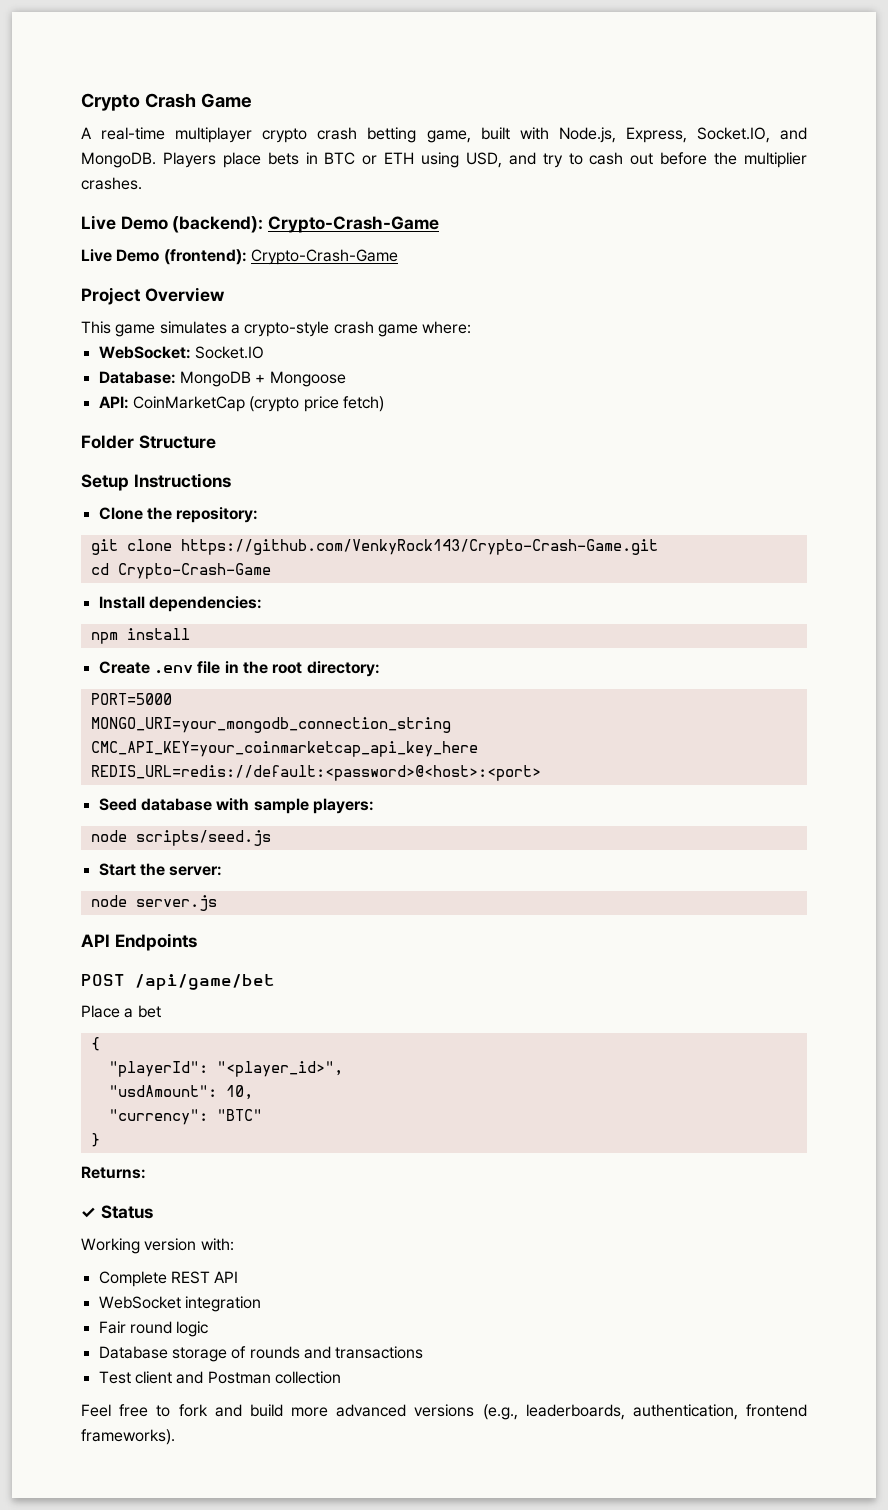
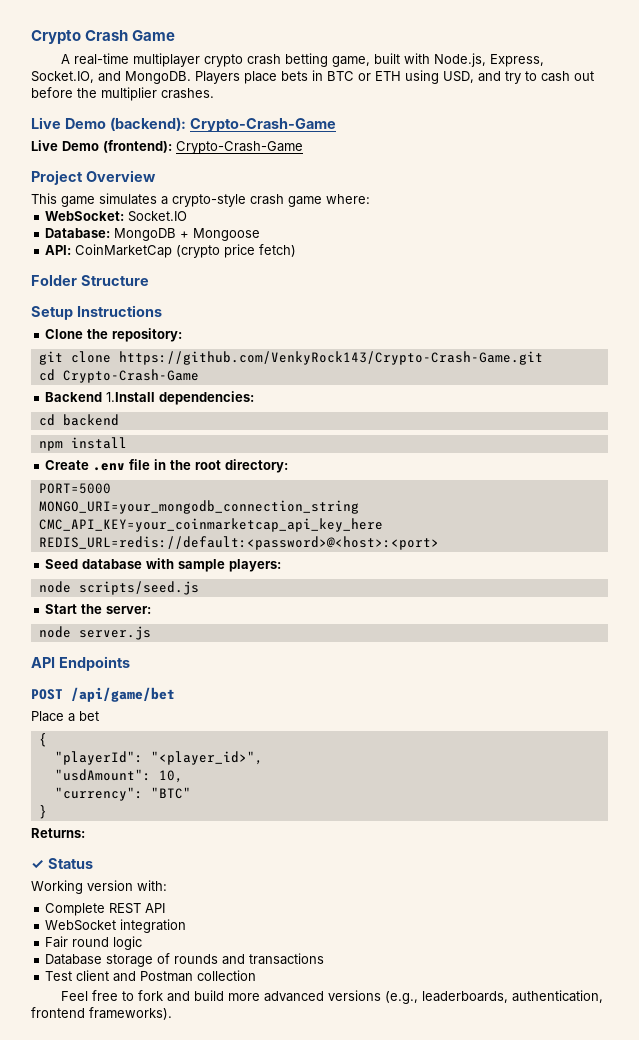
[98,596,145,609] Install -> [45,392,156,402] Backend 1.Install
(262, 604) none -> [38,414,119,426] // cd backend

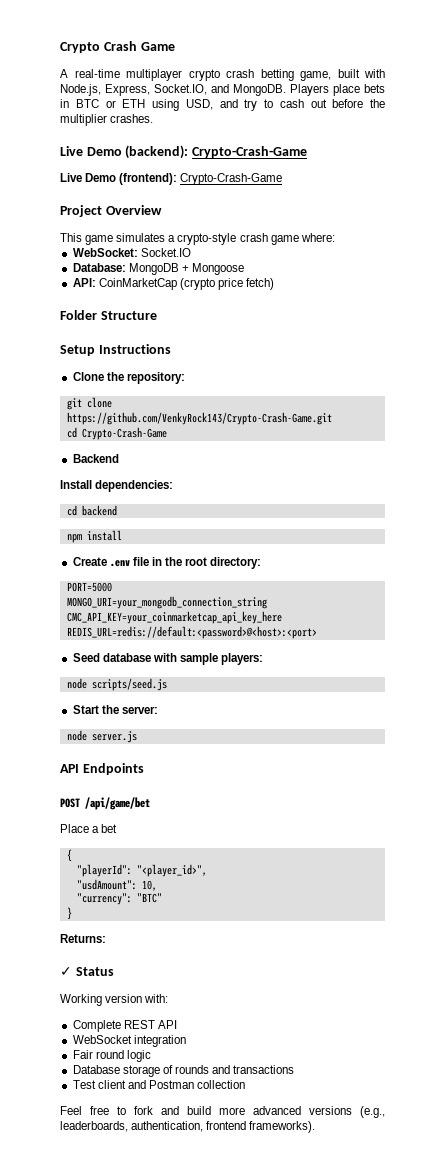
[106,392,156,402] 1.Install -> [60,480,92,489] // Install

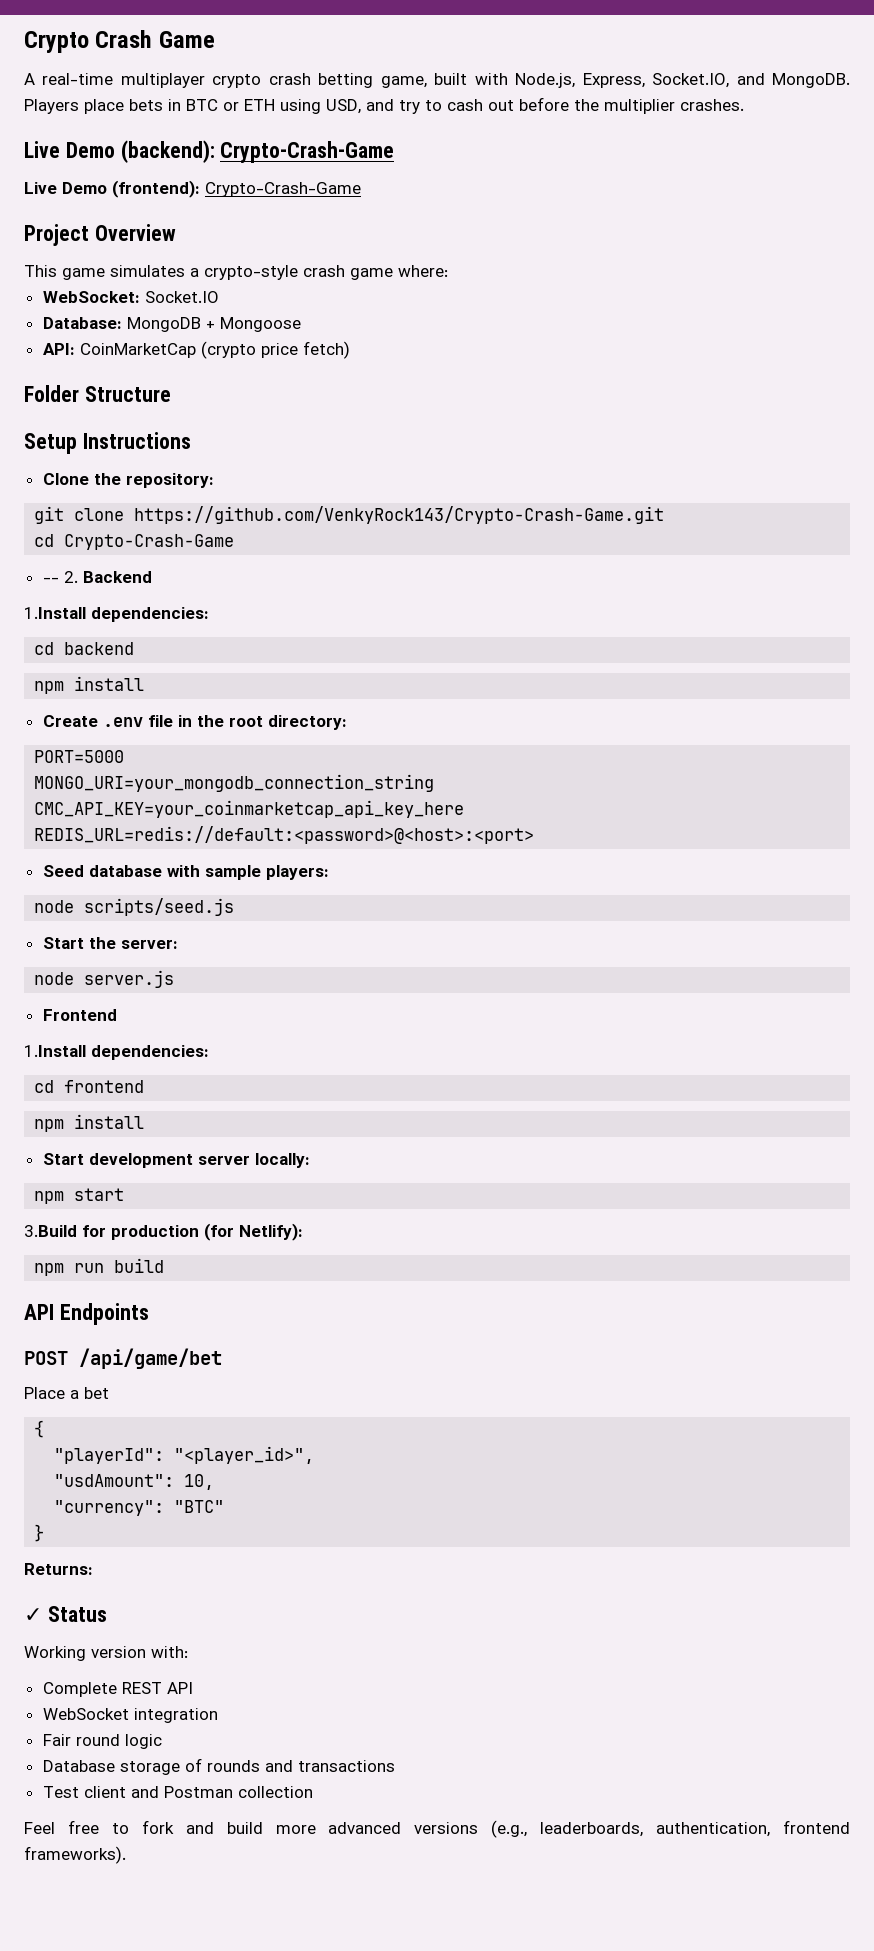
(167, 433) none -> [42,571,78,583] -- 2.
[60,480,92,489] Install -> [24,607,86,619] 1.Install
(137, 737) none -> [42,1009,117,1021] [24,1045,209,1060] [34,1080,145,1093] [34,1114,145,1132] [42,1153,310,1168] [34,1188,125,1204] [24,1223,303,1241] [34,1258,165,1276] // Frontend // 1.Install dependencies: // cd frontend // npm install // Start development server locally: // npm start // 3.Build for production (for Netlify): // npm run build

